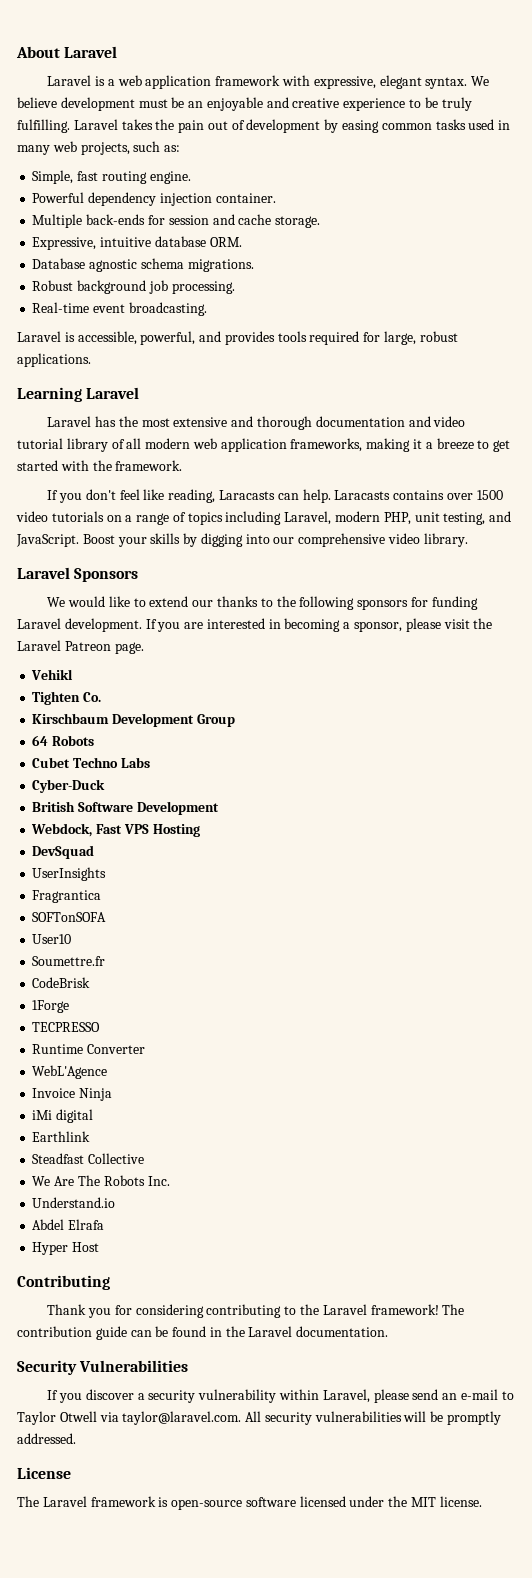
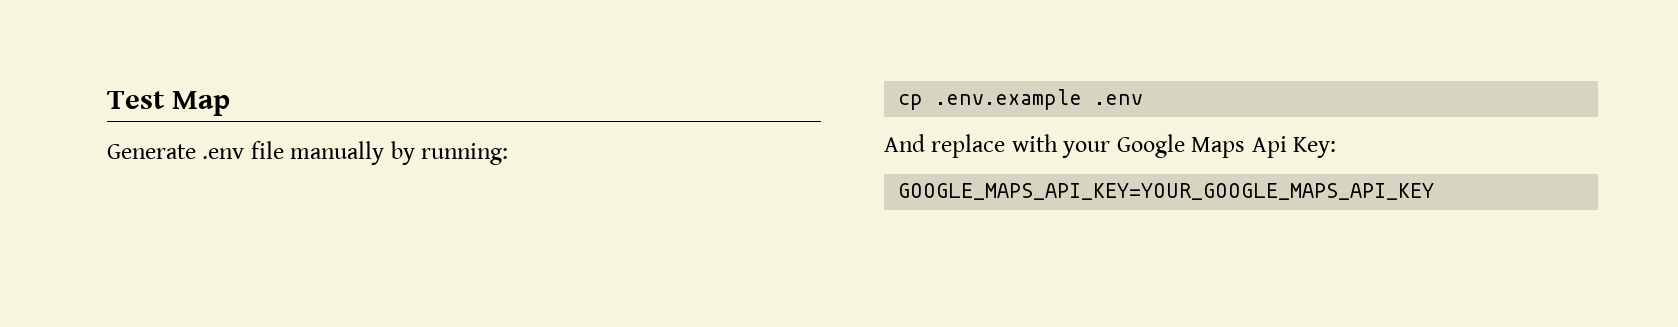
[16,46,118,58] [47,75,490,89] [17,97,472,111] [17,119,511,133] [17,141,181,155] [32,170,191,184] [32,192,276,206] [32,214,321,228] [32,236,242,250] [32,258,254,272] [32,280,235,294] [32,302,207,316] [17,331,458,345] [17,353,91,367] [17,387,140,402] [47,416,466,430] [17,438,511,452] [17,460,183,471] [47,489,503,503] [16,511,512,525] [16,533,468,547] [17,567,139,582] [47,596,478,610] [17,618,493,632] [17,640,144,654] [31,669,74,680] [32,691,102,705] [32,713,235,727] [32,735,95,746] [32,757,150,768] [32,779,106,793] [32,801,219,815] [31,823,200,837] [32,845,95,859] [32,867,107,881] [32,890,102,903] [32,912,107,922] [32,934,72,944] [32,956,106,966] [32,977,91,988] [32,1000,70,1013] [32,1022,101,1032] [32,1044,146,1054] [32,1065,108,1079] [32,1088,113,1101] [32,1109,94,1123] [32,1131,91,1142] [32,1153,145,1164] [32,1175,170,1186] [32,1197,116,1208] [32,1219,105,1230] [32,1242,100,1255] [17,1275,110,1290] [47,1304,465,1318] [17,1326,389,1340] [17,1360,189,1375] [47,1389,514,1403] [17,1411,502,1425] [17,1433,76,1444] [17,1467,71,1479] [17,1496,482,1510] About Laravel // Laravel is a web application framework with expressive, elegant syntax. We believe development must be an enjoyable and creative experience to be truly fulfilling. Laravel takes the pain out of development by easing common tasks used in many web projects, such as: // Simple, fast routing engine. // Powerful dependency injection container. // Multiple back-ends for session and cache storage. // Expressive, intuitive database ORM. // Database agnostic schema migrations. // Robust background job processing. // Real-time event broadcasting. // Laravel is accessible, powerful, and provides tools required for large, robust applications. // Learning Laravel // Laravel has the most extensive and thorough documentation and video tutorial library of all modern web application frameworks, making it a breeze to get started with the framework. // If you don't feel like reading, Laracasts can help. Laracasts contains over 1500 video tutorials on a range of topics including Laravel, modern PHP, unit testing, and JavaScript. Boost your skills by digging into our comprehensive video library. // Laravel Sponsors // We would like to extend our thanks to the following sponsors for funding Laravel development. If you are interested in becoming a sponsor, please visit the Laravel Patreon page. // Vehikl // Tighten Co. // Kirschbaum Development Group // 64 Robots // Cubet Techno Labs // Cyber-Duck // British Software Development // Webdock, Fast VPS Hosting // DevSquad // UserInsights // Fragrantica // SOFTonSOFA // User10 // Soumettre.fr // CodeBrisk // 1Forge // TECPRESSO // Runtime Converter // WebL'Agence // Invoice Ninja // iMi digital // Earthlink // Steadfast Collective // We Are The Robots Inc. // Understand.io // Abdel Elrafa // Hyper Host // Contributing // Thank you for considering contributing to the Laravel framework! The contribution guide can be found in the Laravel documentation. // Security Vulnerabilities // If you discover a security vulnerability within Laravel, please send an e-mail to Taylor Otwell via taylor@laravel.com. All security vulnerabilities will be promptly addressed. // License // The Laravel framework is open-source software licensed under the MIT license. -> [107,91,231,116] [107,141,509,165] [898,89,1144,110] [884,134,1337,158] [898,183,1435,200] Test Map // Generate .env file manually by running: // cp .env.example .env // And replace with your Google Maps Api Key: // GOOGLE_MAPS_API_KEY=YOUR_GOOGLE_MAPS_API_KEY

